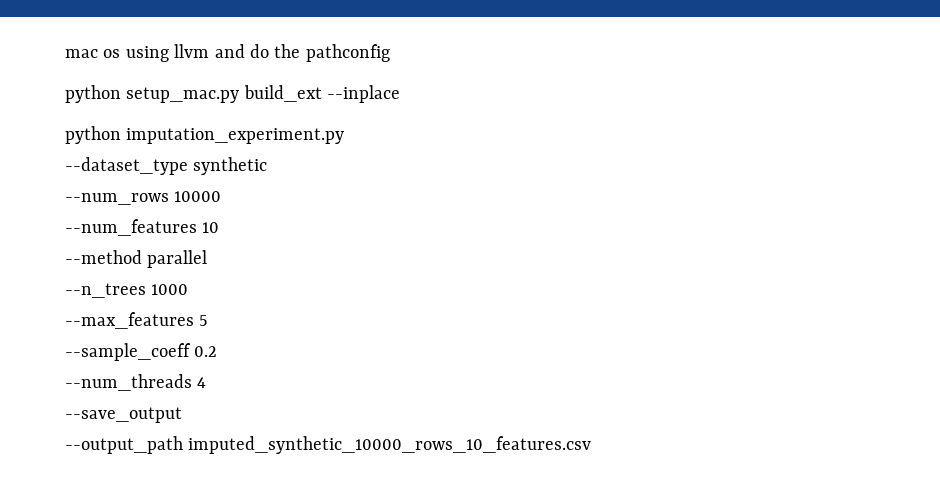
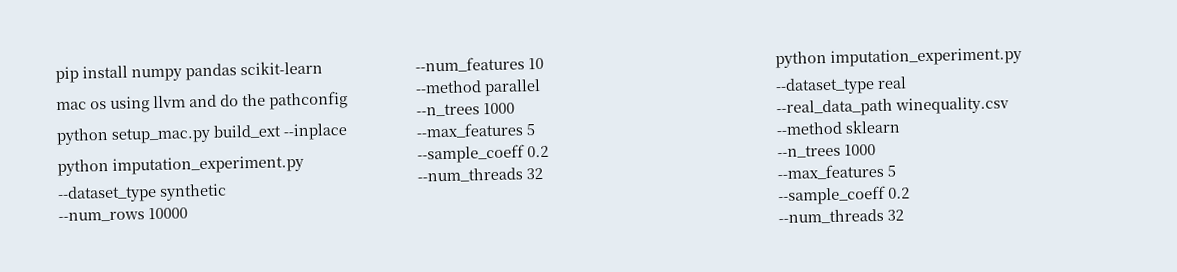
(65, 53) none -> [55,60,323,84] pip install numpy pandas scikit-learn //
[197,377,207,388] [65,407,182,423] [65,436,592,454] 4 // --save_output // --output_path imputed_synthetic_10000_rows_10_features.csv -> [526,167,543,180] [775,46,1022,69] [775,76,907,96] [776,96,1009,118] [776,119,900,136] [777,144,876,159] [777,163,896,181] [778,185,910,206] [778,208,904,225] 32 // python imputation_experiment.py // --dataset_type real // --real_data_path winequality.csv // --method sklearn // --n_trees 1000 // --max_features 5 // --sample_coeff 0.2 // --num_threads 32

